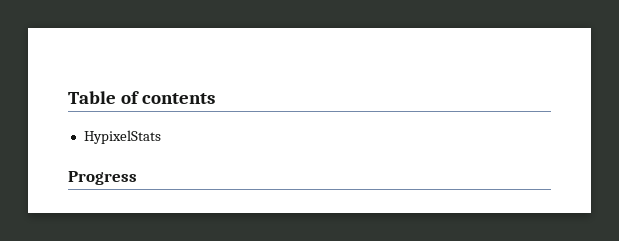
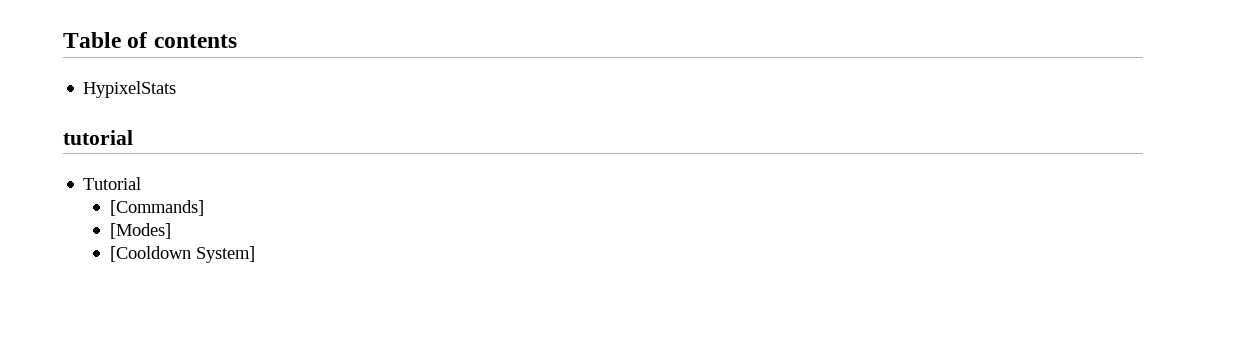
[68,171,137,185] Progress -> [63,130,133,145] [83,177,142,190] [110,200,205,216] [110,223,172,239] [110,246,256,263] tutorial // Tutorial // [Commands] // [Modes] // [Cooldown System]

